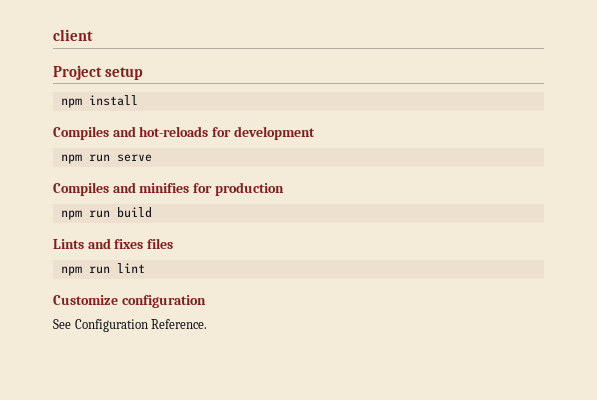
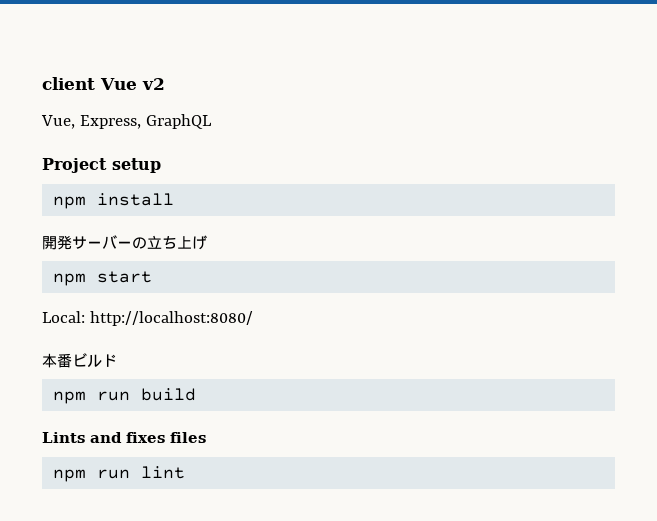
(93, 35) none -> [100,78,165,90] [41,114,212,129] Vue v2 // Vue, Express, GraphQL
[53,126,315,140] [60,154,152,164] [53,182,284,196] Compiles and hot-reloads for development // npm run serve // Compiles and minifies for production -> [42,235,207,250] [53,271,153,286] [42,311,253,326] [42,353,117,368] 開発サーバーの立ち上げ // npm start // Local: http://localhost:8080/ // 本番ビルド
[53,295,206,308] [53,319,208,332] // Customize configuration // See Configuration Reference. -> (186, 472) none

